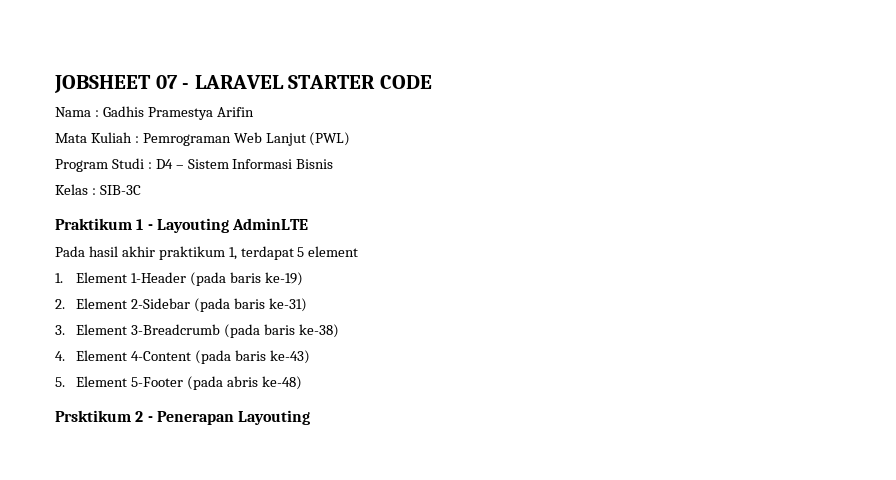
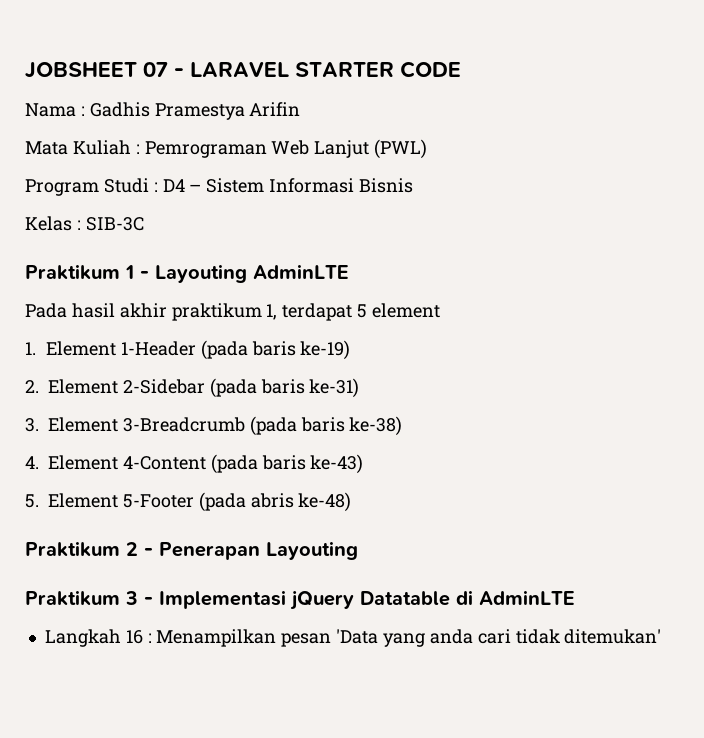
[55,410,131,422] Prsktikum -> [25,541,120,557] Praktikum
(311, 417) none -> [25,590,575,610] [44,629,662,647] // Praktikum 3 - Implementasi jQuery Datatable di AdminLTE // Langkah 16 : Menampilkan pesan 'Data yang anda cari tidak ditemukan'

